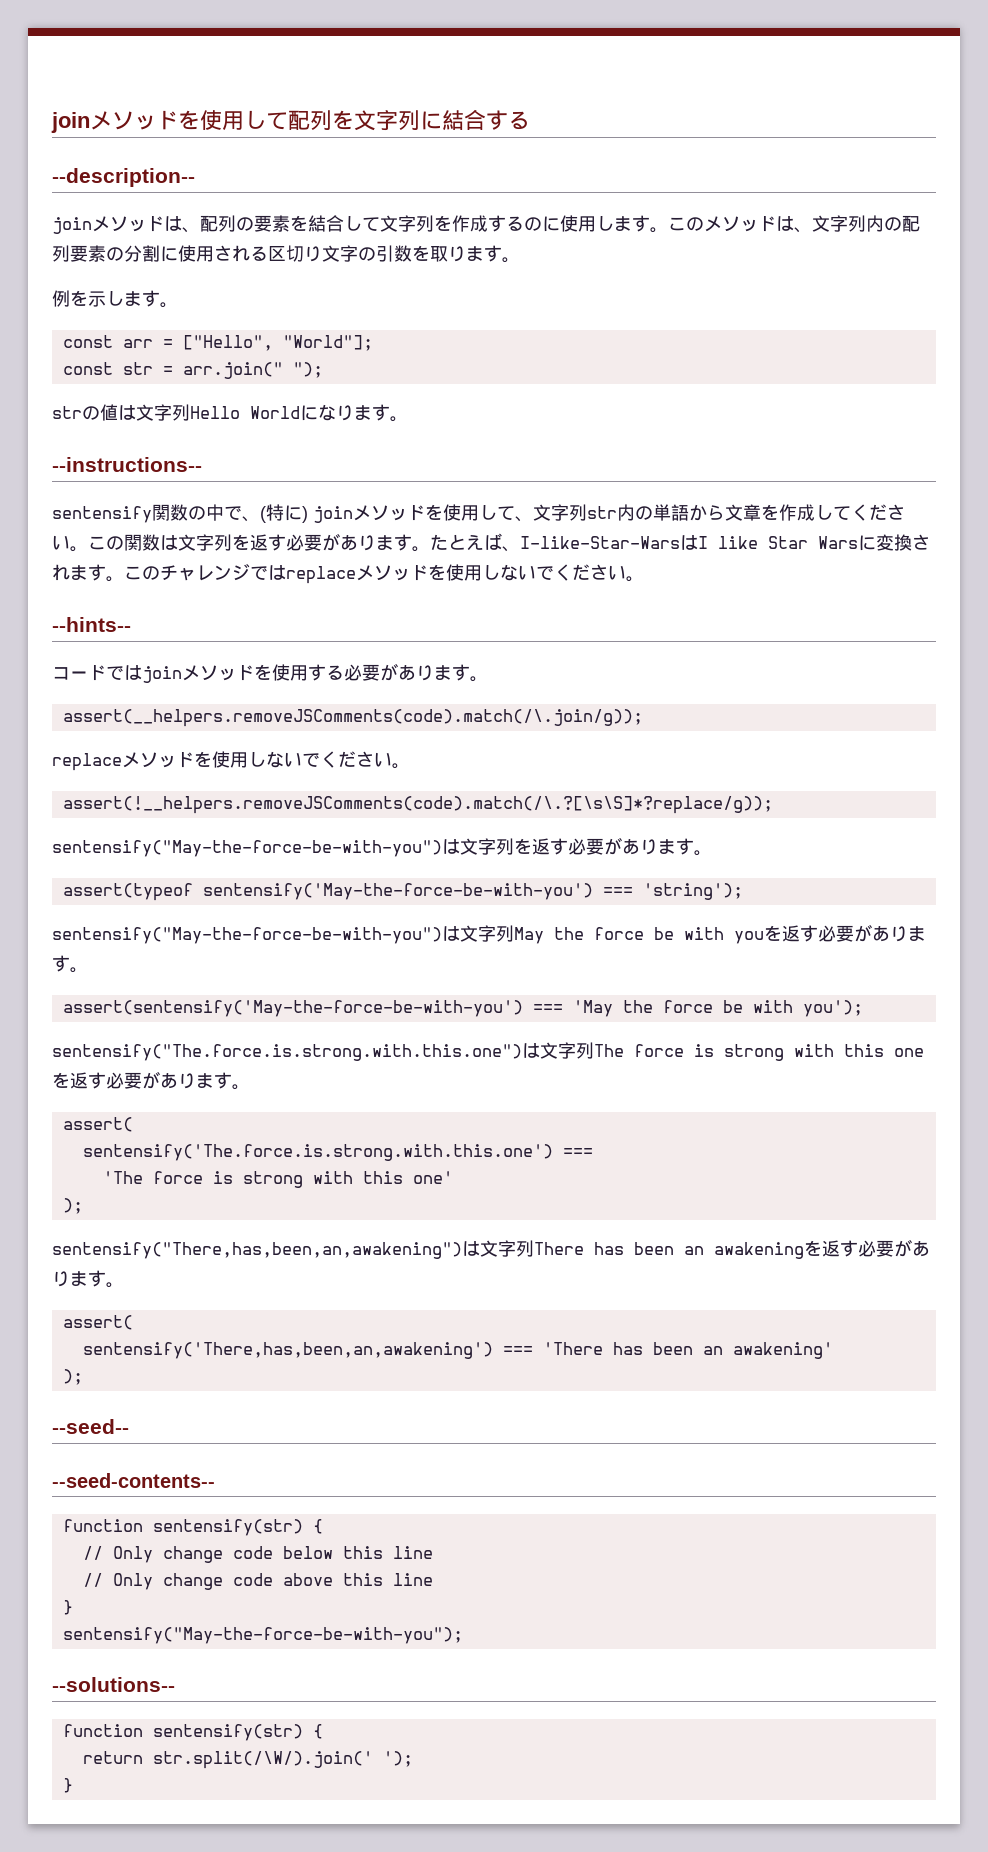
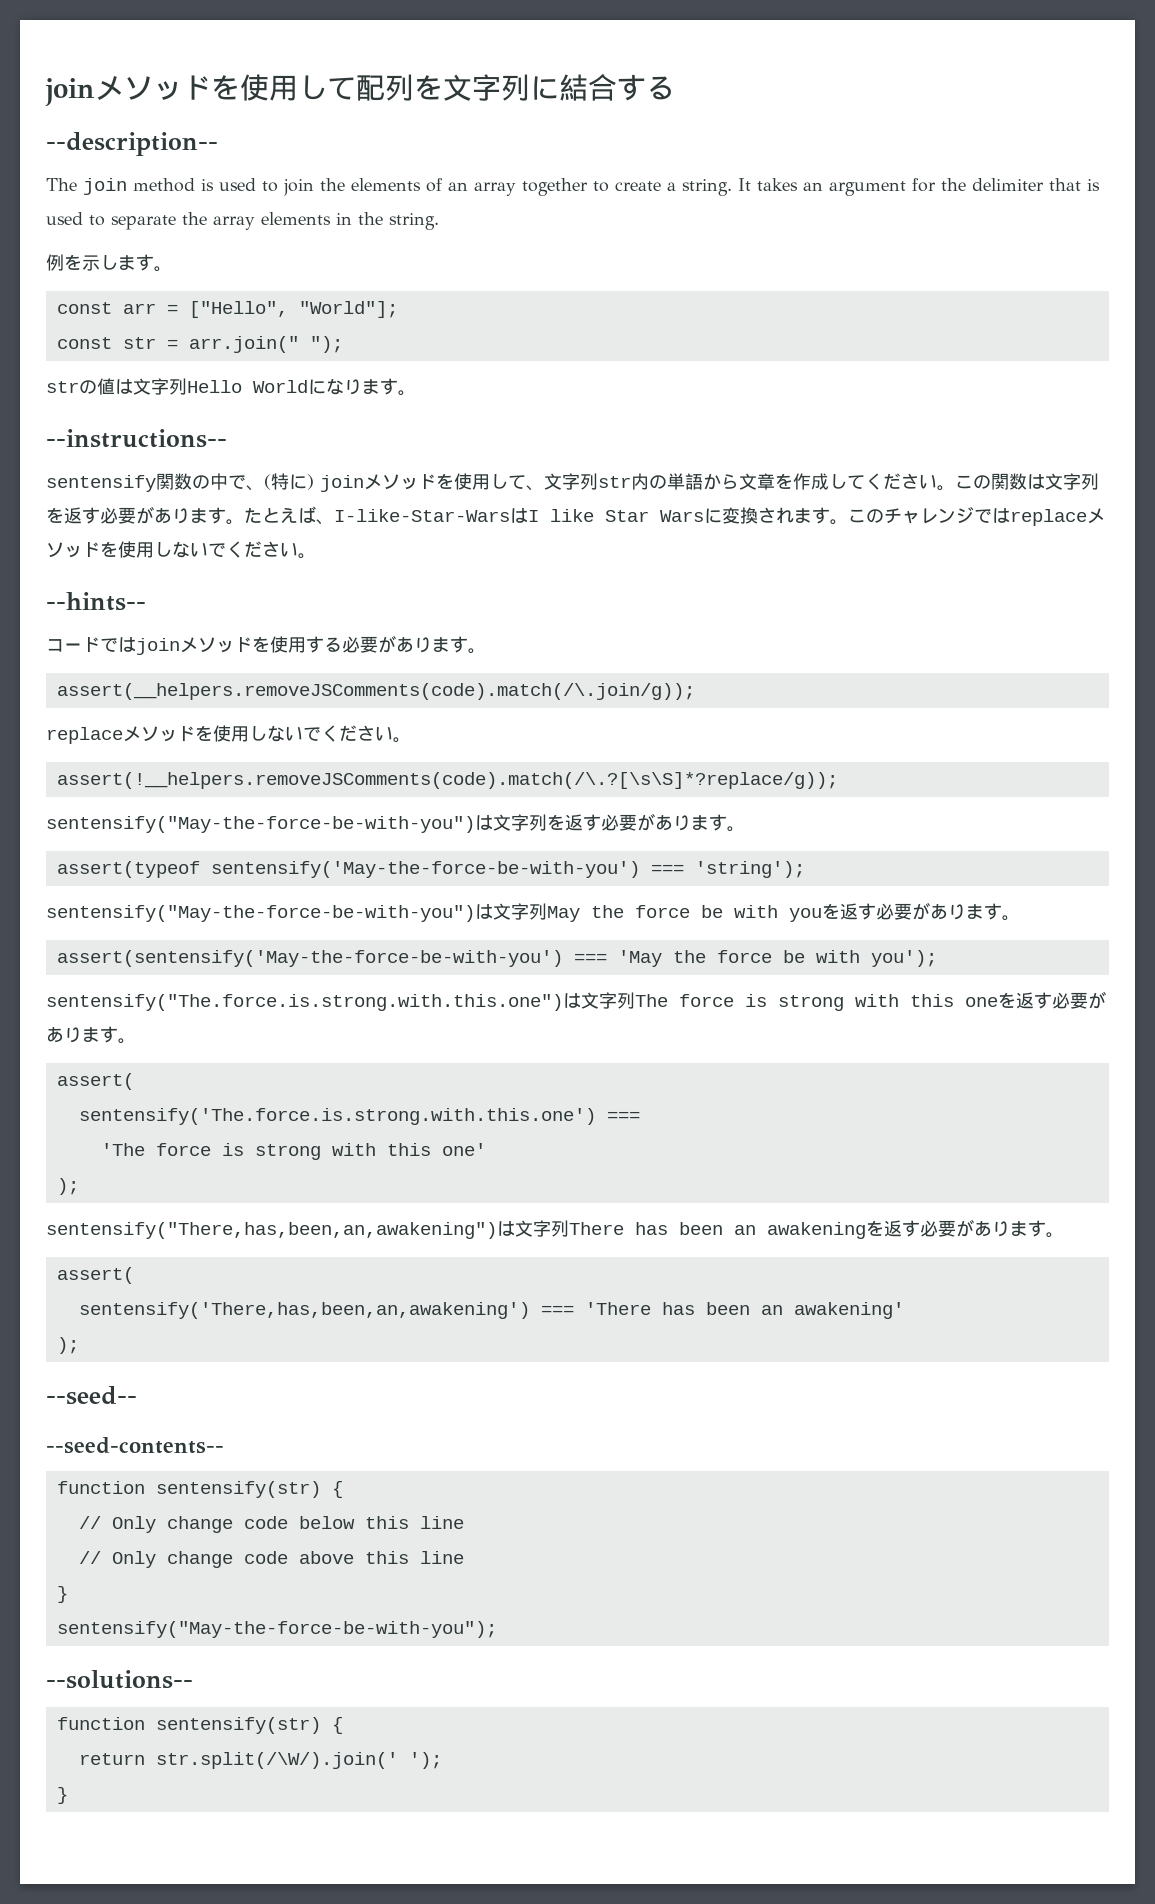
[52,215,920,234] [52,245,520,263] joinメソッドは、配列の要素を結合して文字列を作成するのに使用します。このメソッドは、文字列内の配列要素の分割に使用される区切り文字の引数を取ります。 -> [46,178,1100,196] [46,212,439,230] The join method is used to join the elements of an array together to create a string. It takes an argument for the delimiter that is used to separate the array elements in the string.

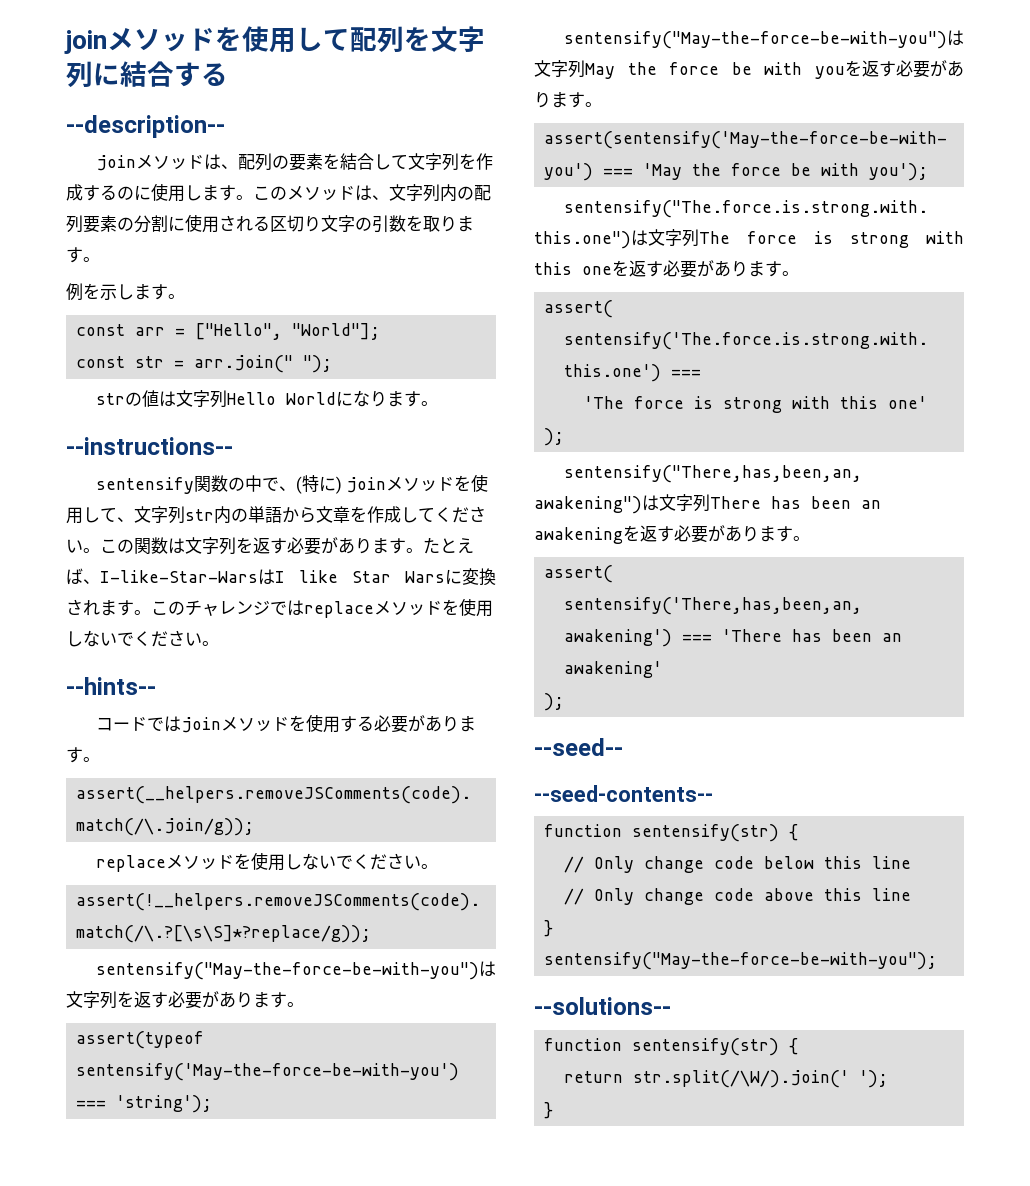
[46,178,1100,196] [46,212,439,230] The join method is used to join the elements of an array together to create a string. It takes an argument for the delimiter that is used to separate the array elements in the string. -> [95,153,493,171] [66,183,491,202] [66,214,474,233] [66,247,100,263] joinメソッドは、配列の要素を結合して文字列を作成するのに使用します。このメソッドは、文字列内の配列要素の分割に使用される区切り文字の引数を取ります。

